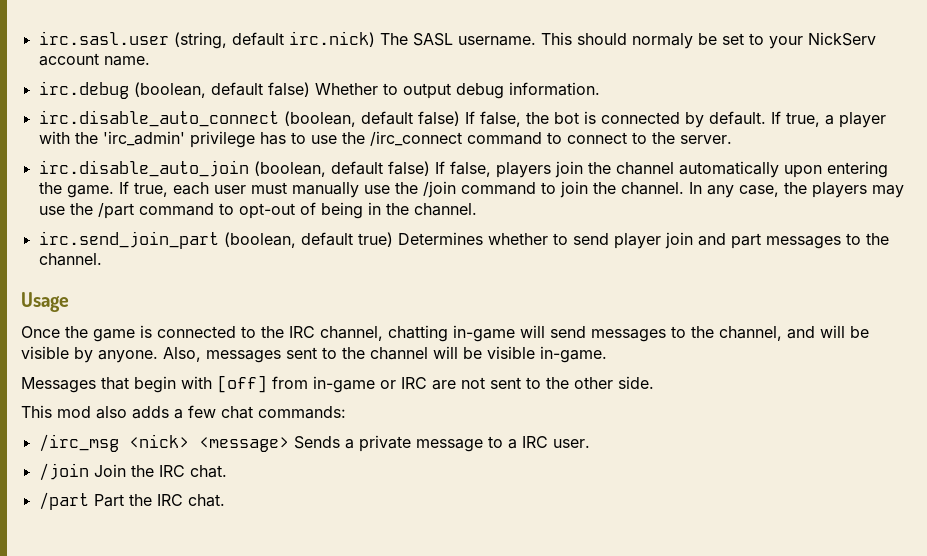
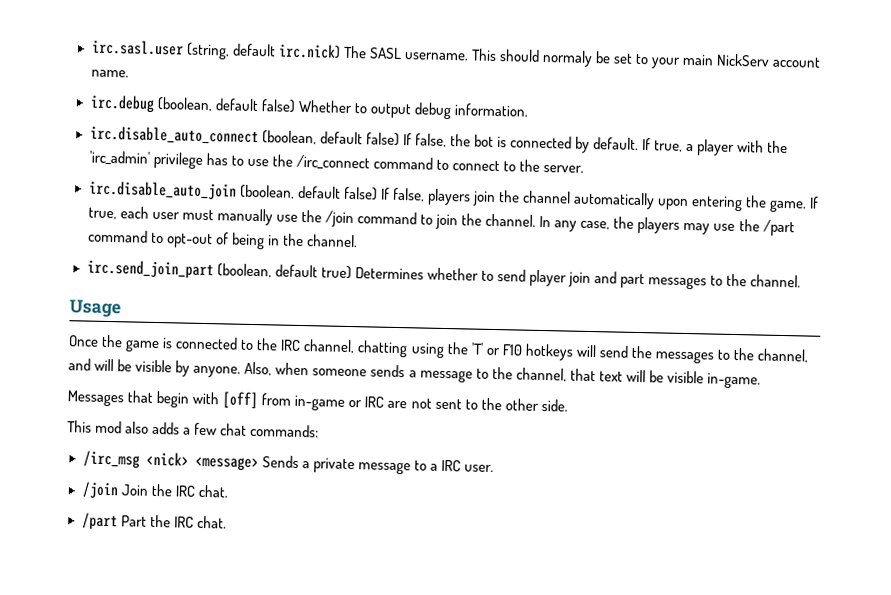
(803, 42) none -> [682,53,715,66] main
[453,325,515,342] in-game -> [410,342,574,361] using the 'T' or F10 hotkeys
(586, 332) none -> [630,345,653,359] the
[206,347,428,363] messages sent to the channel -> [275,362,623,383] when someone sends a message to the channel, that text

